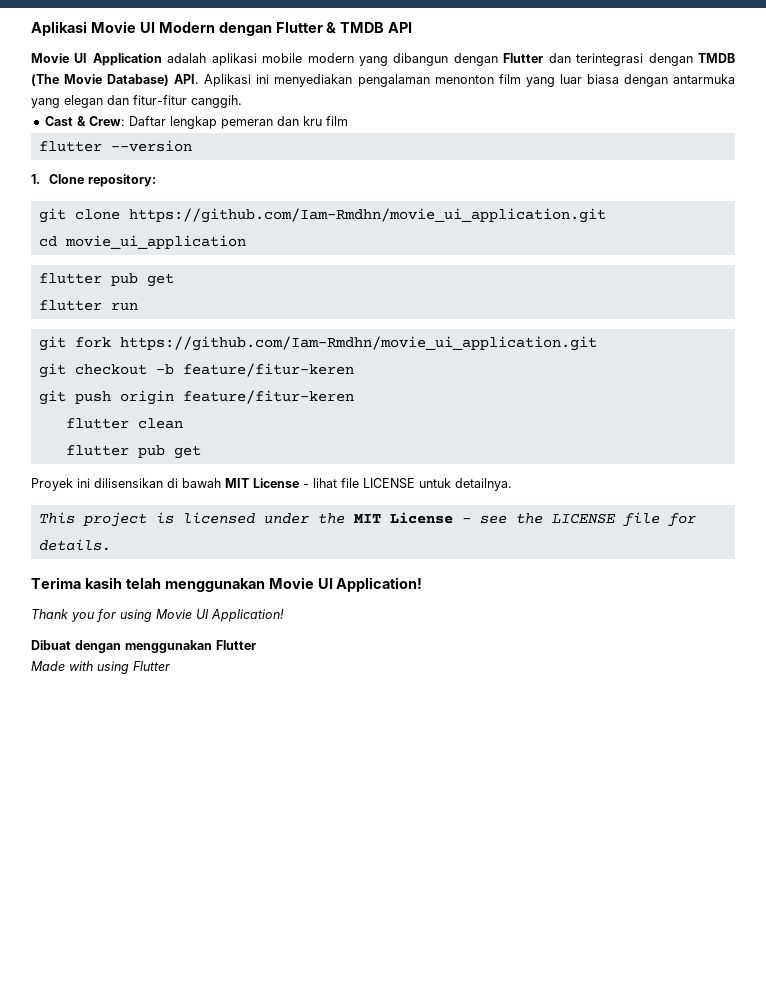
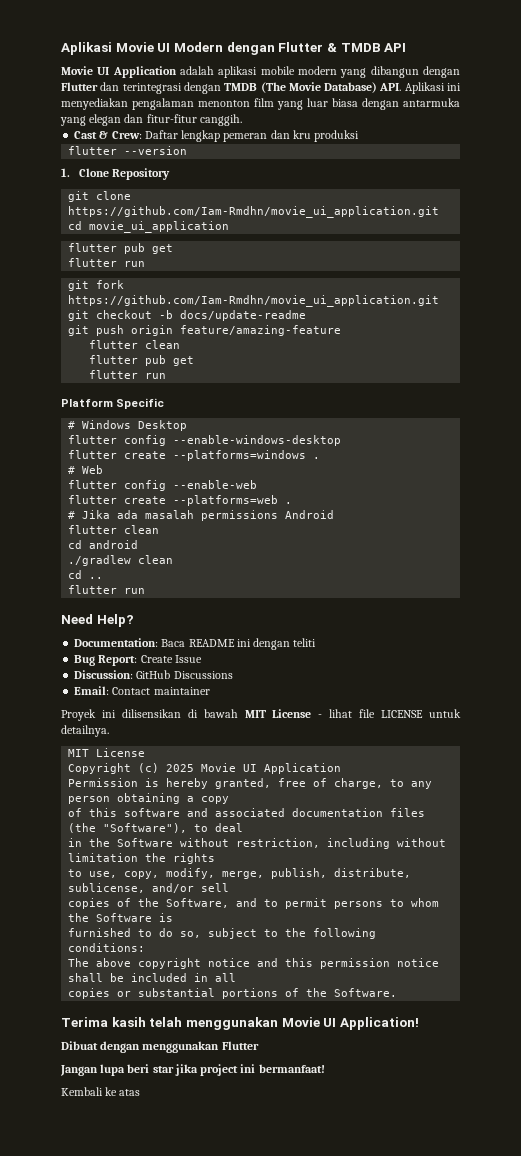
[325,116,348,126] film -> [314,130,360,142] produksi
[87,174,156,187] repository: -> [112,168,171,180] Repository
[182,363,354,377] feature/fitur-keren -> [180,310,307,321] docs/update-readme
[182,390,354,404] feature/fitur-keren -> [180,325,342,336] feature/amazing-feature
(201, 452) none -> [89,370,167,379] [61,398,165,409] [68,420,188,431] [68,435,342,446] [68,450,321,461] [68,465,104,474] [68,480,258,491] [68,495,293,506] [68,510,335,521] [68,525,160,534] [68,540,139,549] [68,555,174,566] [68,570,104,579] [68,585,146,594] [61,614,134,627] [74,638,317,650] [74,655,202,666] [74,670,233,679] [74,686,210,695] // flutter run // Platform Specific // # Windows Desktop // flutter config --enable-windows-desktop // flutter create --platforms=windows . // # Web // flutter config --enable-web // flutter create --platforms=web . // # Jika ada masalah permissions Android // flutter clean // cd android // ./gradlew clean // cd .. // flutter run // Need Help? // Documentation: Baca README ini dengan teliti // Bug Report: Create Issue // Discussion: GitHub Discussions // Email: Contact maintainer
[38,512,696,527] [38,539,111,551] This project is licensed under the MIT License - see the LICENSE file for details. -> [68,748,146,757] [68,763,342,774] [68,778,433,789] [68,793,230,804] [68,808,426,817] [68,823,244,833] [68,838,447,849] [68,853,216,864] [68,868,412,879] [68,883,230,893] [68,898,440,909] [68,913,174,922] [68,928,377,939] [68,943,146,952] [68,958,440,969] [68,973,237,982] [68,988,398,999] MIT License // Copyright (c) 2025 Movie UI Application // Permission is hereby granted, free of charge, to any person obtaining a copy // of this software and associated documentation files (the "Software"), to deal // in the Software without restriction, including without limitation the rights // to use, copy, modify, merge, publish, distribute, sublicense, and/or sell // copies of the Software, and to permit persons to whom the Software is // furnished to do so, subject to the following conditions: // The above copyright notice and this permission notice shall be included in all // copies or substantial portions of the Software.
[31,609,284,622] [31,640,256,653] [31,661,170,674] Thank you for using Movie UI Application! // Dibuat dengan menggunakan Flutter // Made with using Flutter -> [61,1041,259,1053] [60,1064,325,1076] [61,1087,141,1096] Dibuat dengan menggunakan Flutter // Jangan lupa beri star jika project ini bermanfaat! // Kembali ke atas

